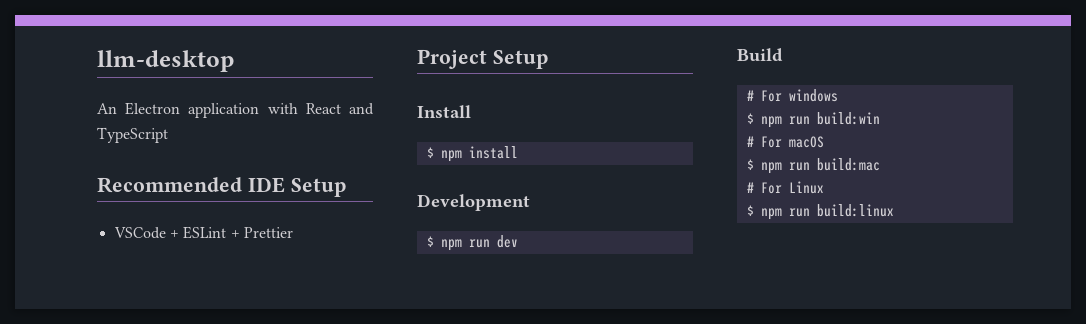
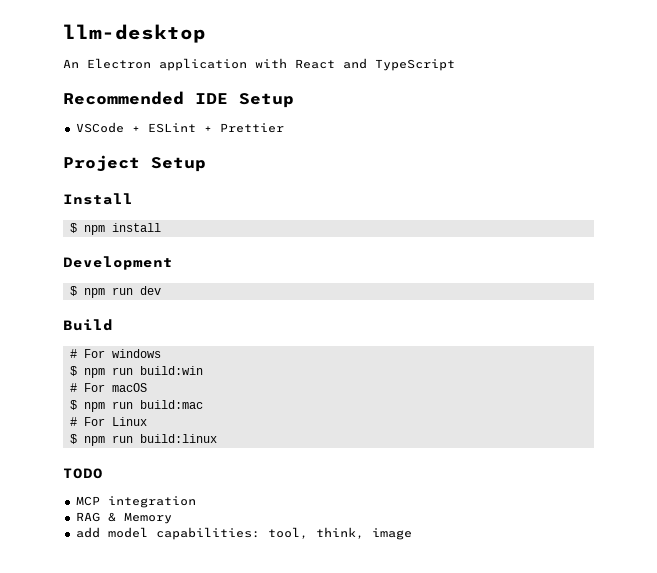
(894, 210) none -> [63,468,103,479] [75,496,196,508] [75,512,172,524] [75,527,412,540] // TODO // MCP integration // RAG & Memory // add model capabilities: tool, think, image

